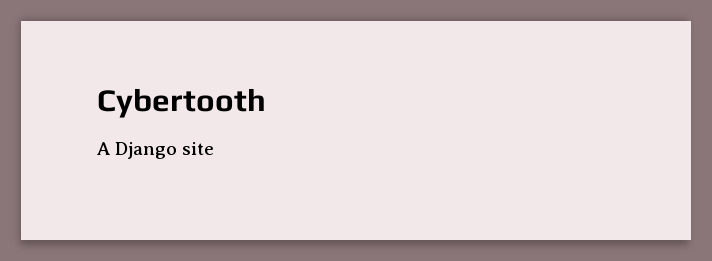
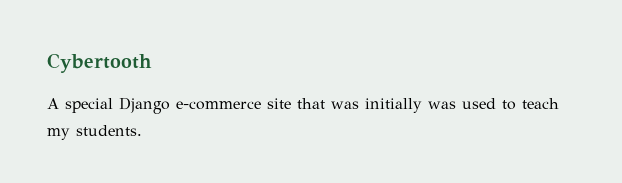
[115,142,215,159] Django site -> [65,97,559,114] [47,125,142,140] special Django e-commerce site that was initially was used to teach my students.

